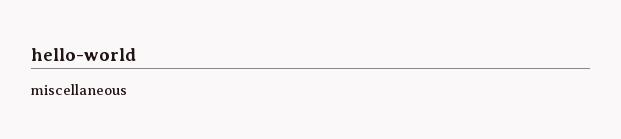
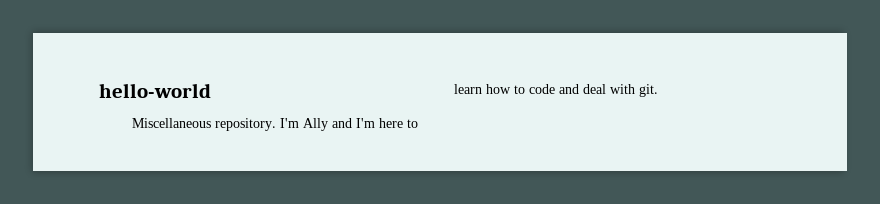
[31,84,127,95] miscellaneous -> [132,118,419,131] [454,84,658,97] Miscellaneous repository. I'm Ally and I'm here to learn how to code and deal with git.

